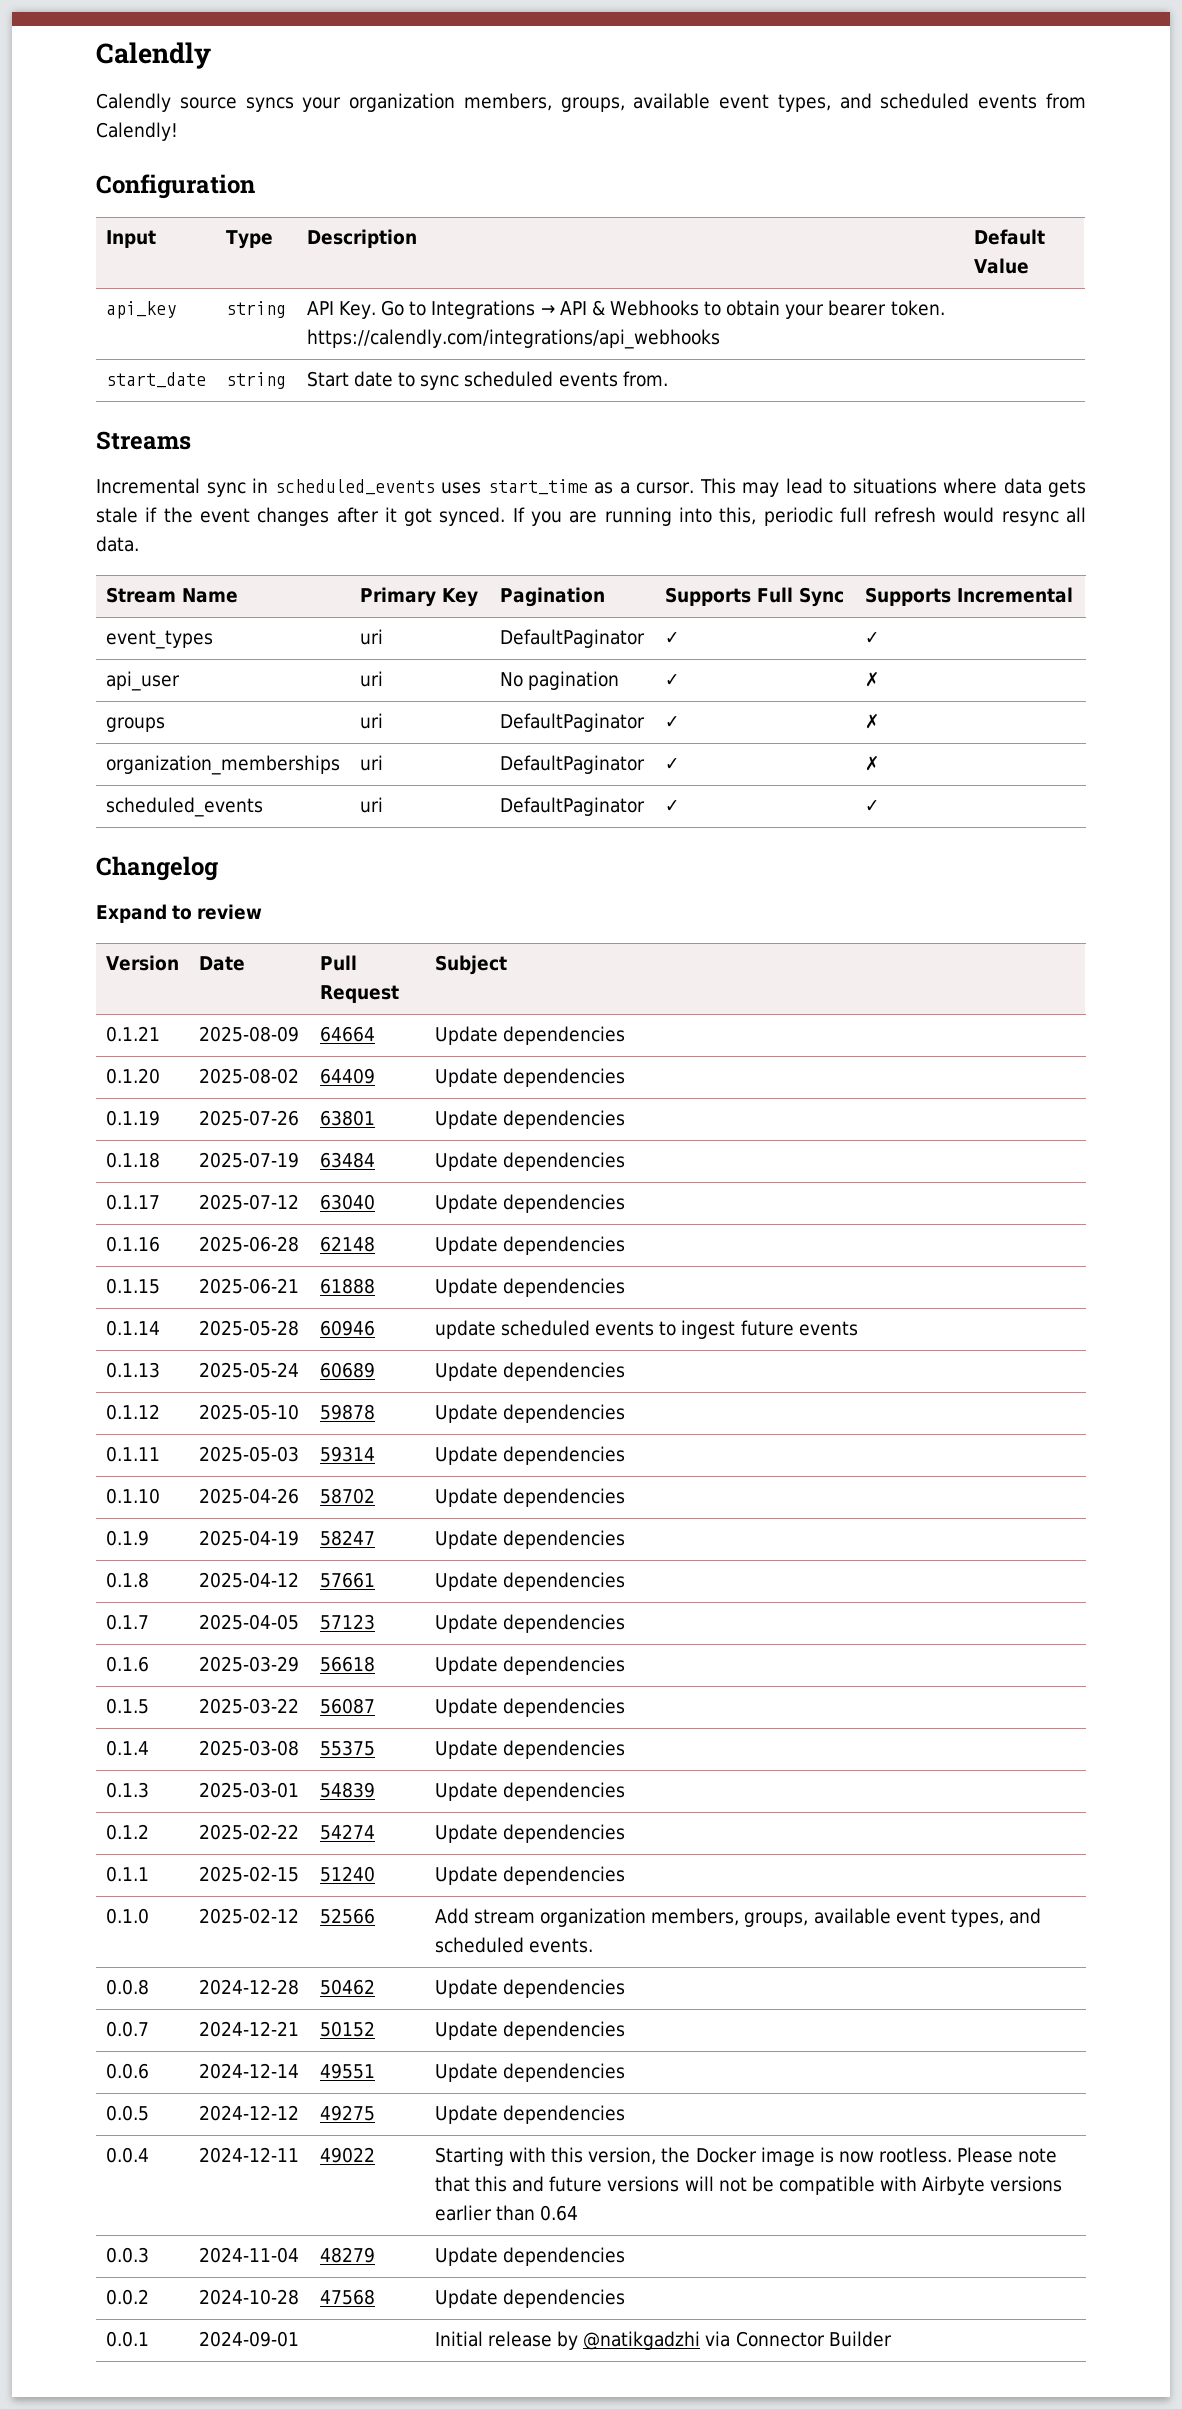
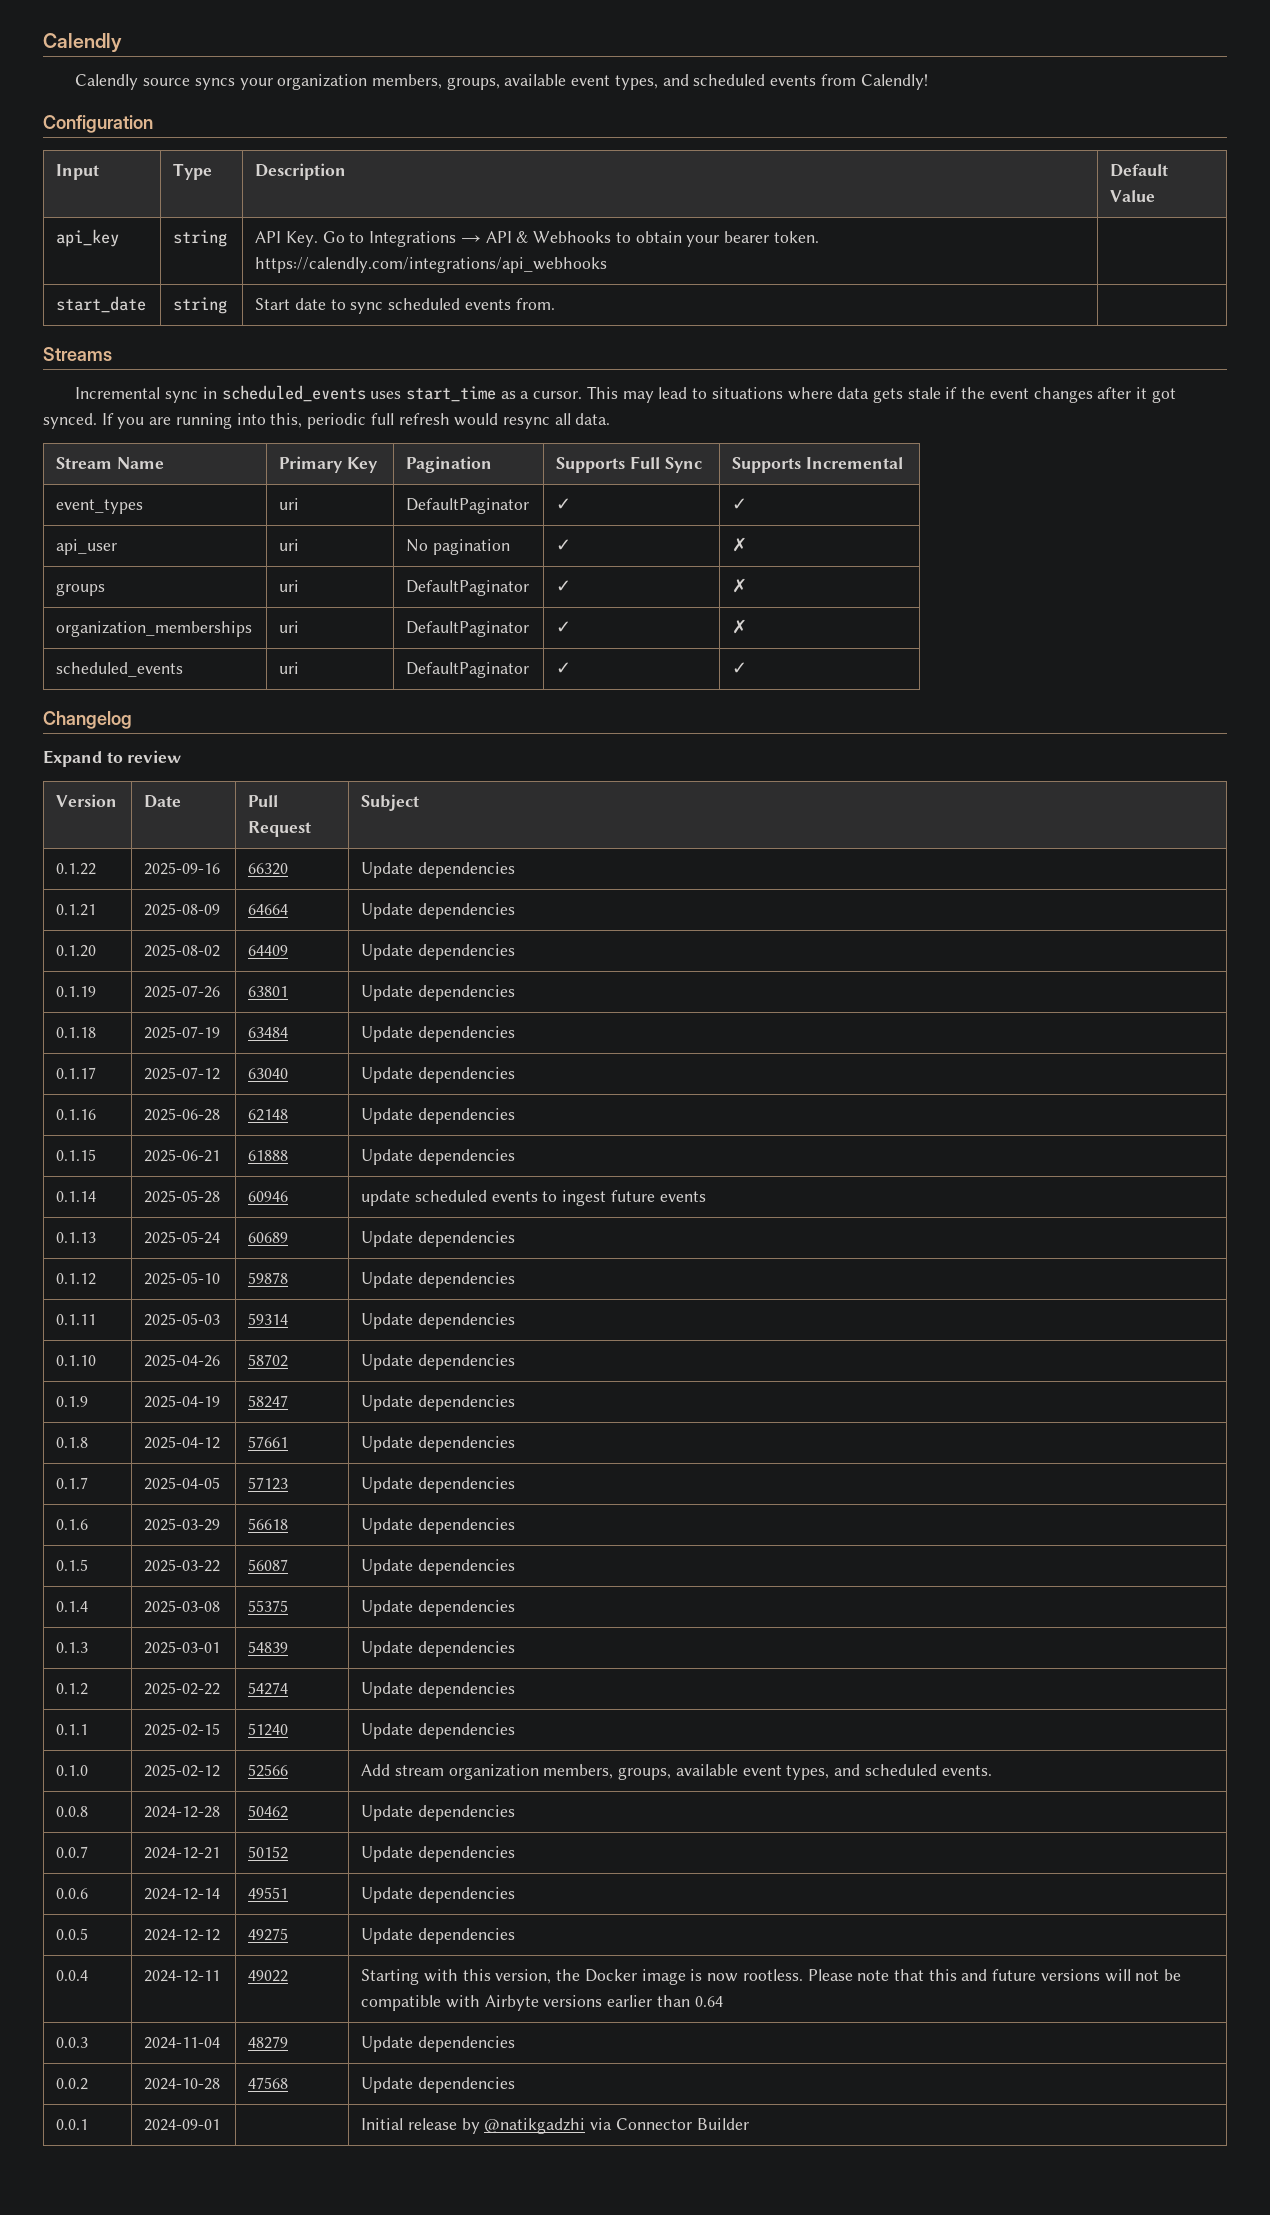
(507, 965) none -> [56,863,97,875] [144,862,221,875] [248,863,289,875] [361,862,515,878] // 0.1.22 | 2025-09-16 | 66320 | Update dependencies

